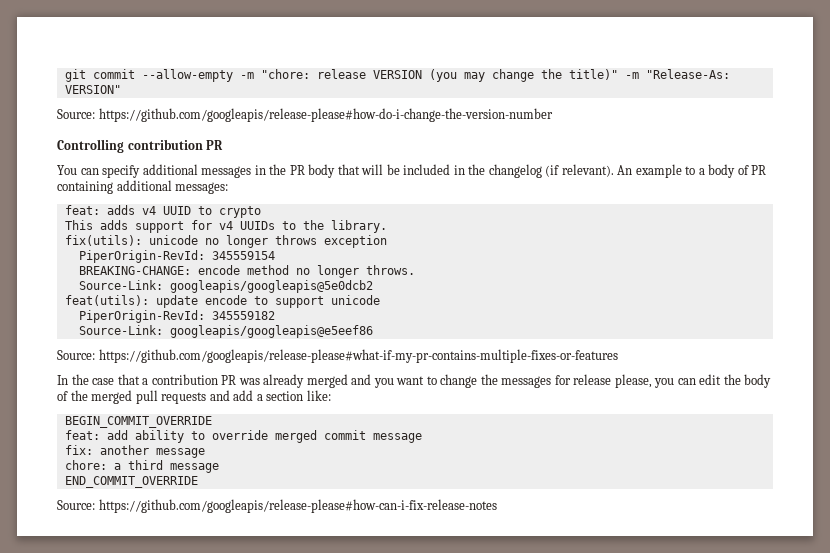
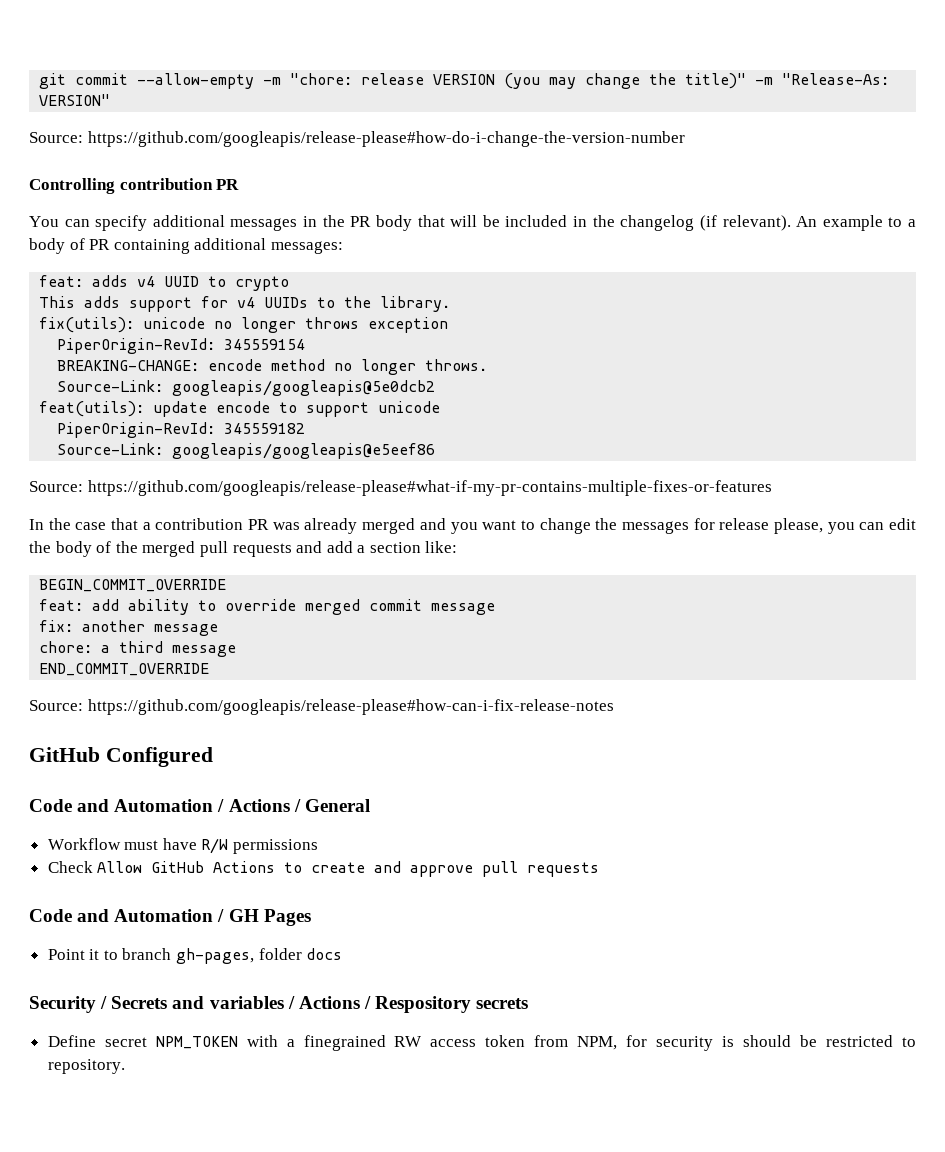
(497, 506) none -> [29,747,213,767] [29,799,370,812] [47,838,319,854] [47,861,600,877] [29,909,311,926] [47,948,343,964] [29,996,529,1013] [47,1035,917,1051] [47,1059,125,1074] // GitHub Configured // Code and Automation / Actions / General // Workflow must have R/W permissions // Check Allow GitHub Actions to create and approve pull requests // Code and Automation / GH Pages // Point it to branch gh-pages, folder docs // Security / Secrets and variables / Actions / Respository secrets // Define secret NPM_TOKEN with a finegrained RW access token from NPM, for security is should be restricted to repository.

